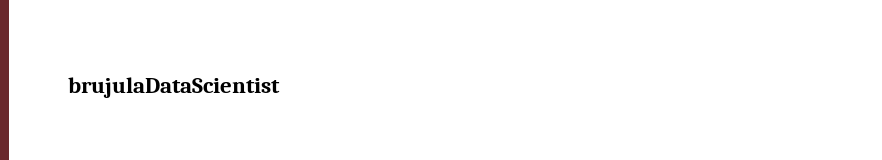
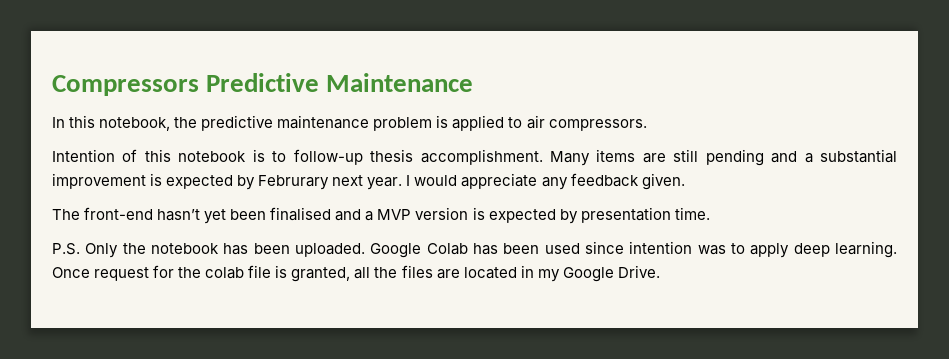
[68,77,280,98] brujulaDataScientist -> [52,73,474,96] [52,115,647,131] [52,149,897,166] [52,173,685,190] [52,207,710,224] [52,241,898,258] [52,265,660,282] Compressors Predictive Maintenance // In this notebook, the predictive maintenance problem is applied to air compressors. // Intention of this notebook is to follow-up thesis accomplishment. Many items are still pending and a substantial improvement is expected by Februrary next year. I would appreciate any feedback given. // The front-end hasn’t yet been finalised and a MVP version is expected by presentation time. // P.S. Only the notebook has been uploaded. Google Colab has been used since intention was to apply deep learning. Once request for the colab file is granted, all the files are located in my Google Drive.

